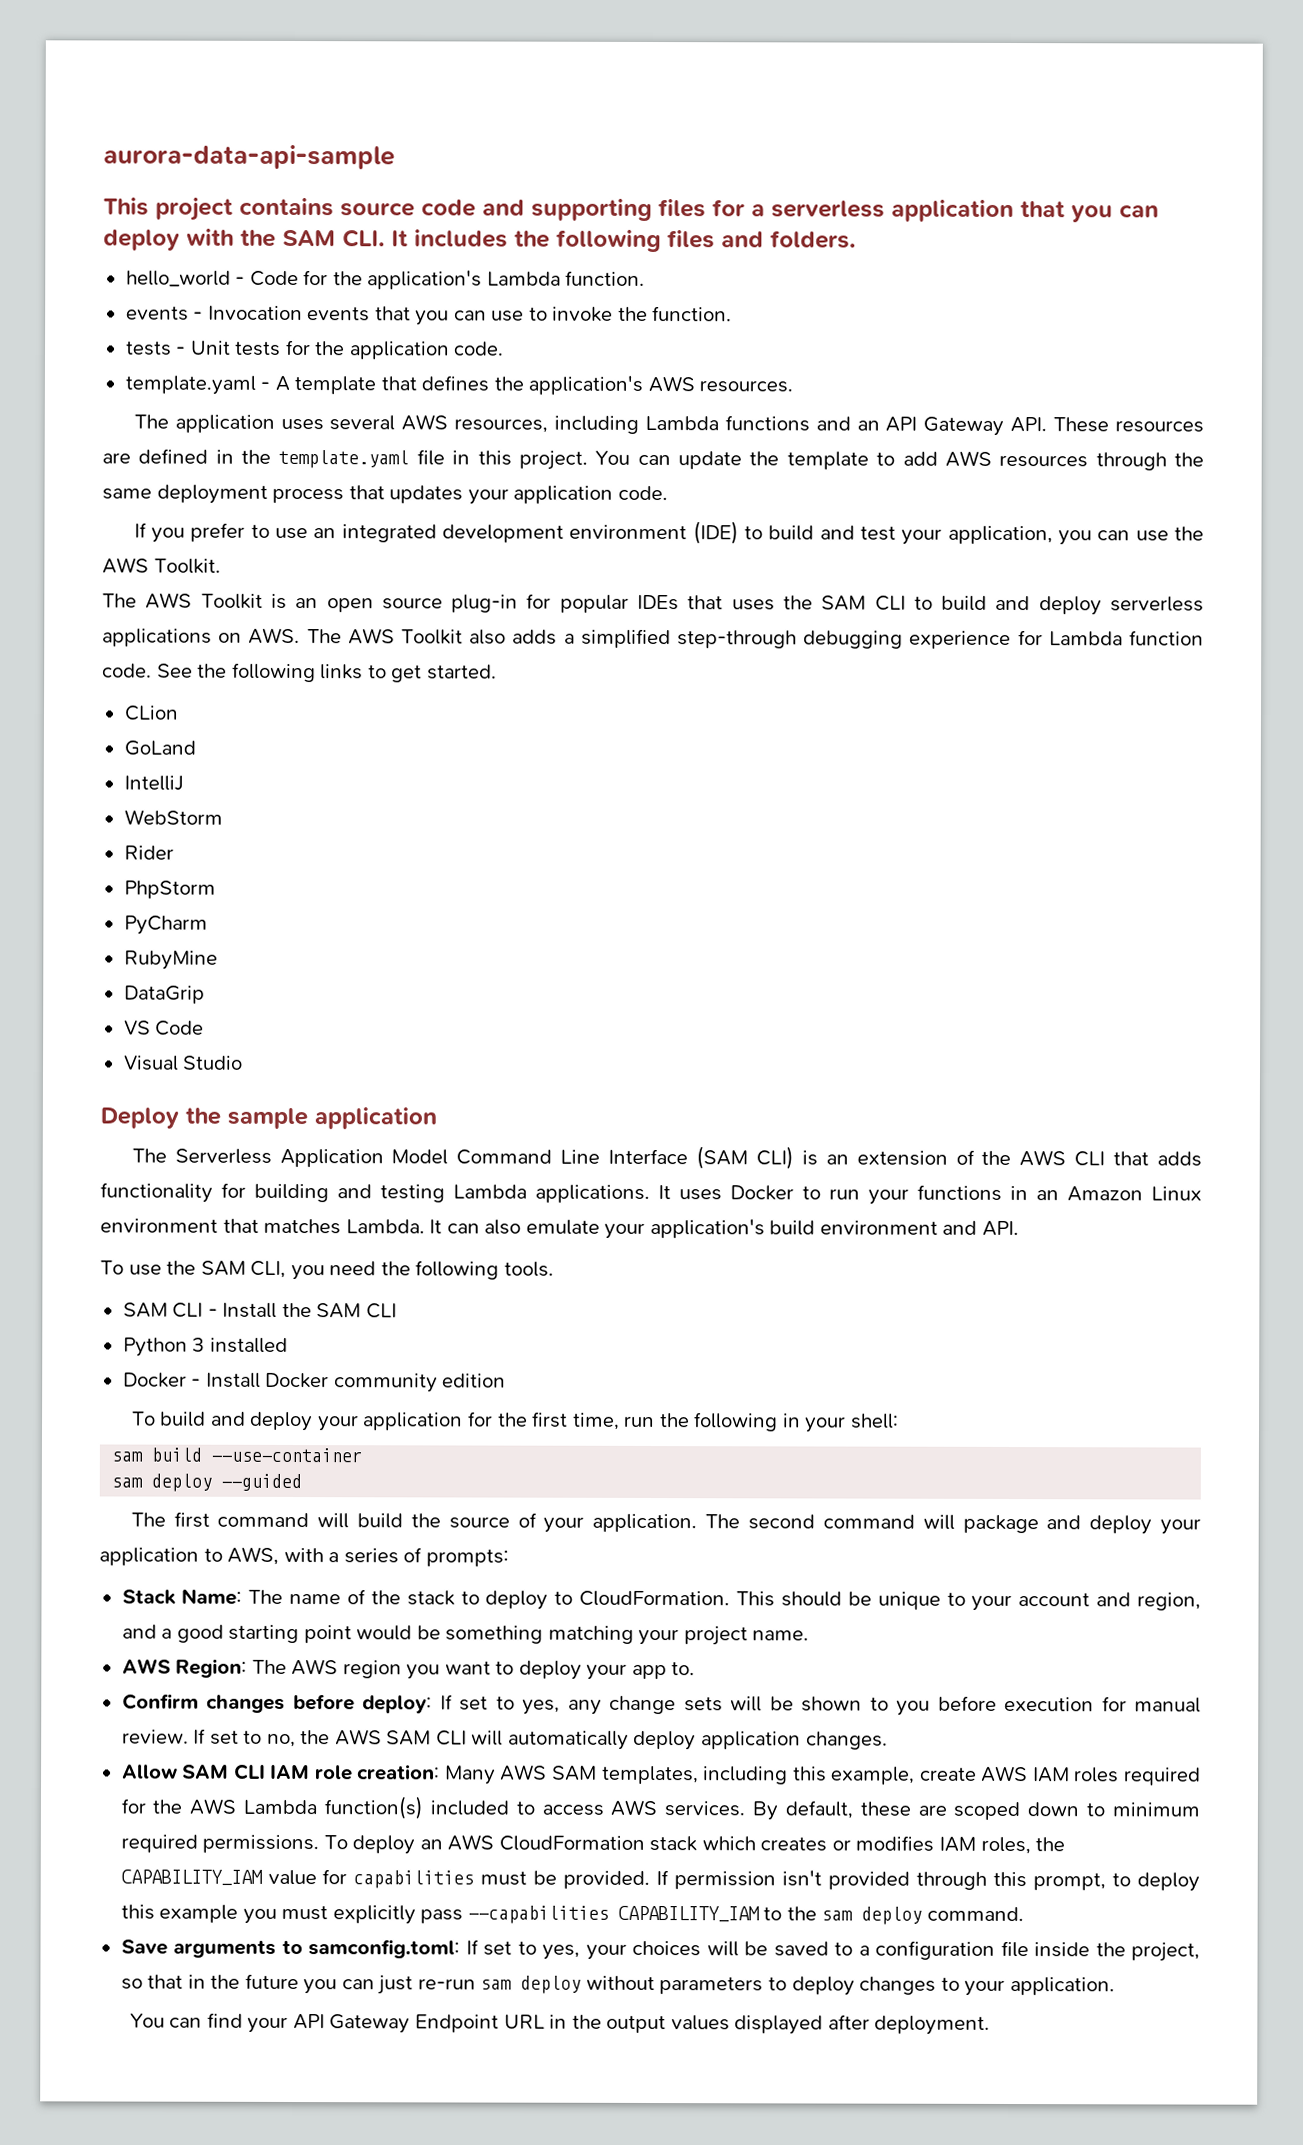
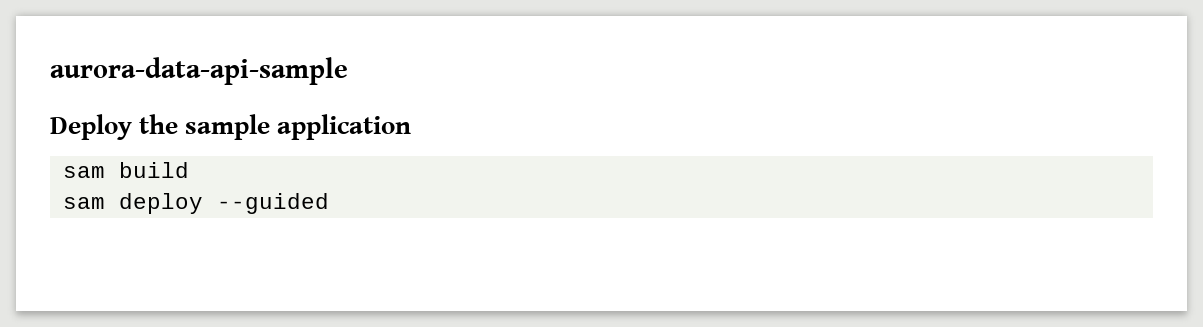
[103,197,1159,223] [103,228,856,253] [125,270,646,290] [125,305,733,326] [125,339,505,360] [124,375,794,395] [133,414,1205,436] [102,448,1204,471] [102,484,668,505] [133,521,1204,546] [102,557,221,574] [102,592,1204,616] [102,627,1205,650] [102,662,497,683] [123,705,179,721] [123,740,196,756] [123,775,183,791] [123,809,223,825] [123,845,174,860] [123,880,216,899] [123,915,208,935] [123,950,218,970] [123,985,205,1004] [123,1020,205,1036] [123,1055,244,1071] [100,1107,437,1130] [131,1146,1203,1170] [100,1182,1202,1205] [100,1218,1019,1239] [100,1260,554,1281] [122,1302,397,1319] [122,1337,288,1357] [122,1372,507,1393] [131,1411,899,1433] This project contains source code and supporting files for a serverless application that you can deploy with the SAM CLI. It includes the following files and folders. // hello_world - Code for the application's Lambda function. // events - Invocation events that you can use to invoke the function. // tests - Unit tests for the application code. // template.yaml - A template that defines the application's AWS resources. // The application uses several AWS resources, including Lambda functions and an API Gateway API. These resources are defined in the template.yaml file in this project. You can update the template to add AWS resources through the same deployment process that updates your application code. // If you prefer to use an integrated development environment (IDE) to build and test your application, you can use the AWS Toolkit. // The AWS Toolkit is an open source plug-in for popular IDEs that uses the SAM CLI to build and deploy serverless applications on AWS. The AWS Toolkit also adds a simplified step-through debugging experience for Lambda function code. See the following links to get started. // CLion // GoLand // IntelliJ // WebStorm // Rider // PhpStorm // PyCharm // RubyMine // DataGrip // VS Code // Visual Studio // Deploy the sample application // The Serverless Application Model Command Line Interface (SAM CLI) is an extension of the AWS CLI that adds functionality for building and testing Lambda applications. It uses Docker to run your functions in an Amazon Linux environment that matches Lambda. It can also emulate your application's build environment and API. // To use the SAM CLI, you need the following tools. // SAM CLI - Install the SAM CLI // Python 3 installed // Docker - Install Docker community edition // To build and deploy your application for the first time, run the following in your shell: -> [50,114,412,140] Deploy the sample application
[211,1447,363,1463] --use-container -> (189, 170) none
[130,1511,1201,1535] [99,1546,509,1567] [121,1588,1202,1612] [121,1624,810,1646] [121,1658,696,1680] [121,1693,1202,1716] [121,1728,888,1751] [121,1763,1201,1786] [120,1796,1201,1821] [120,1834,1066,1855] [120,1869,1201,1892] [120,1904,1024,1925] [120,1939,1201,1962] [120,1973,1115,1996] [129,2012,991,2035] // The first command will build the source of your application. The second command will package and deploy your application to AWS, with a series of prompts: // Stack Name: The name of the stack to deploy to CloudFormation. This should be unique to your account and region, and a good starting point would be something matching your project name. // AWS Region: The AWS region you want to deploy your app to. // Confirm changes before deploy: If set to yes, any change sets will be shown to you before execution for manual review. If set to no, the AWS SAM CLI will automatically deploy application changes. // Allow SAM CLI IAM role creation: Many AWS SAM templates, including this example, create AWS IAM roles required for the AWS Lambda function(s) included to access AWS services. By default, these are scoped down to minimum required permissions. To deploy an AWS CloudFormation stack which creates or modifies IAM roles, the CAPABILITY_IAM value for capabilities must be provided. If permission isn't provided through this prompt, to deploy this example you must explicitly pass --capabilities CAPABILITY_IAM to the sam deploy command. // Save arguments to samconfig.toml: If set to yes, your choices will be saved to a configuration file inside the project, so that in the future you can just re-run sam deploy without parameters to deploy changes to your application. // You can find your API Gateway Endpoint URL in the output values displayed after deployment. -> (329, 203) none

